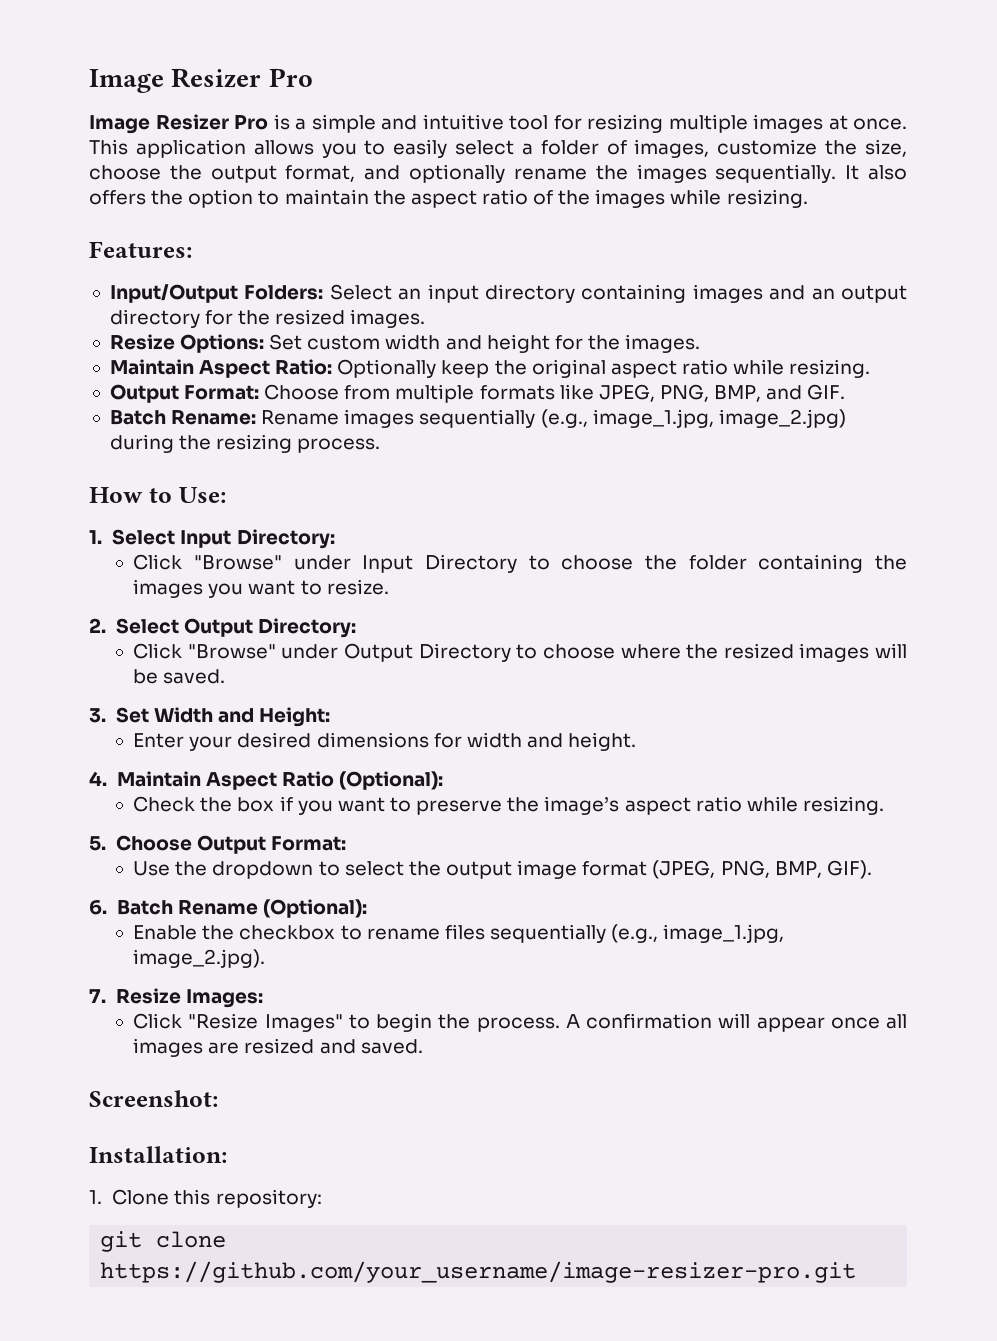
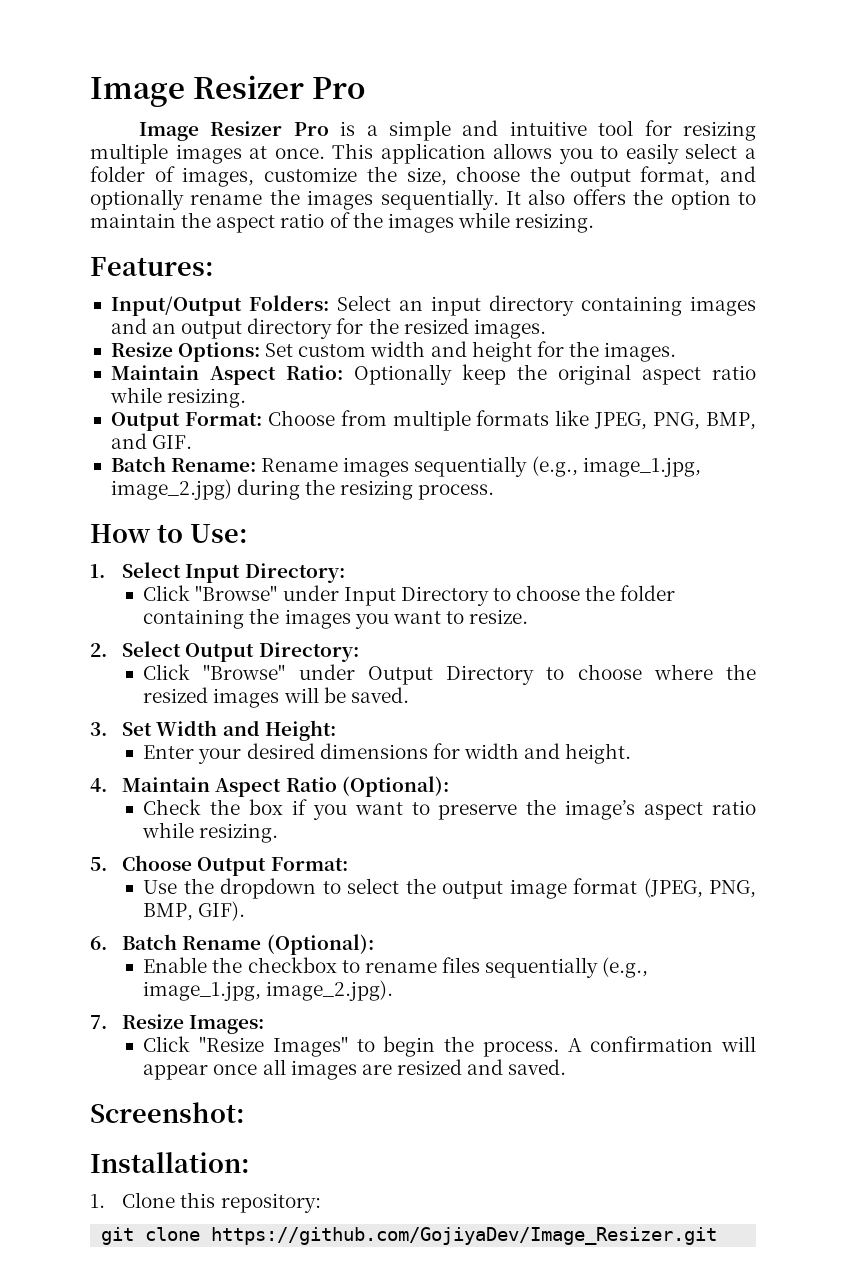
[100,1261,857,1283] https://github.com/your_username/image-resizer-pro.git -> [211,1227,718,1245] https://github.com/GojiyaDev/Image_Resizer.git

